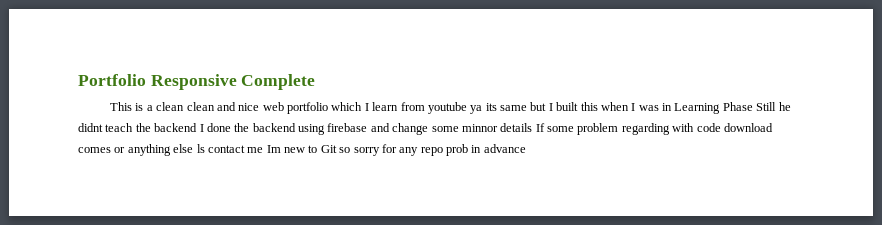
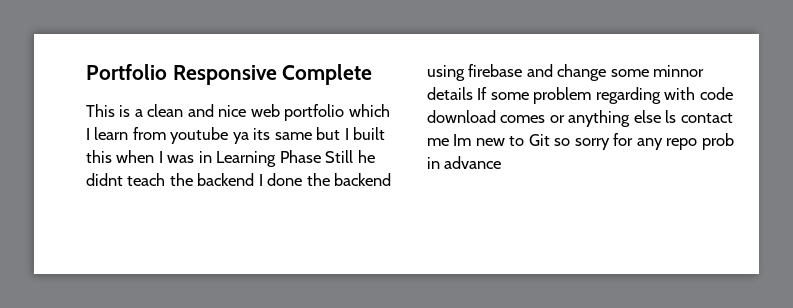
[186,102,215,111] clean -> (184, 110) none

